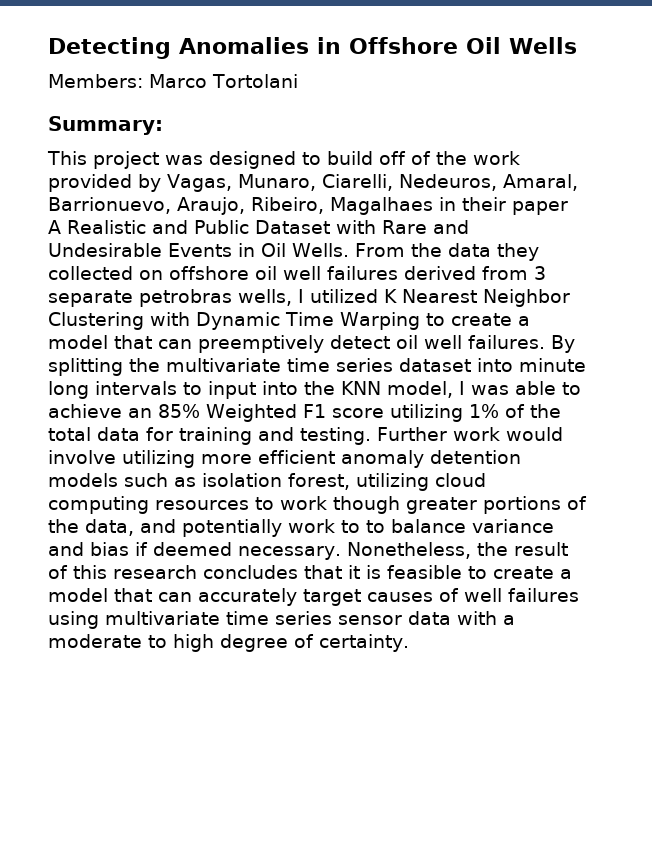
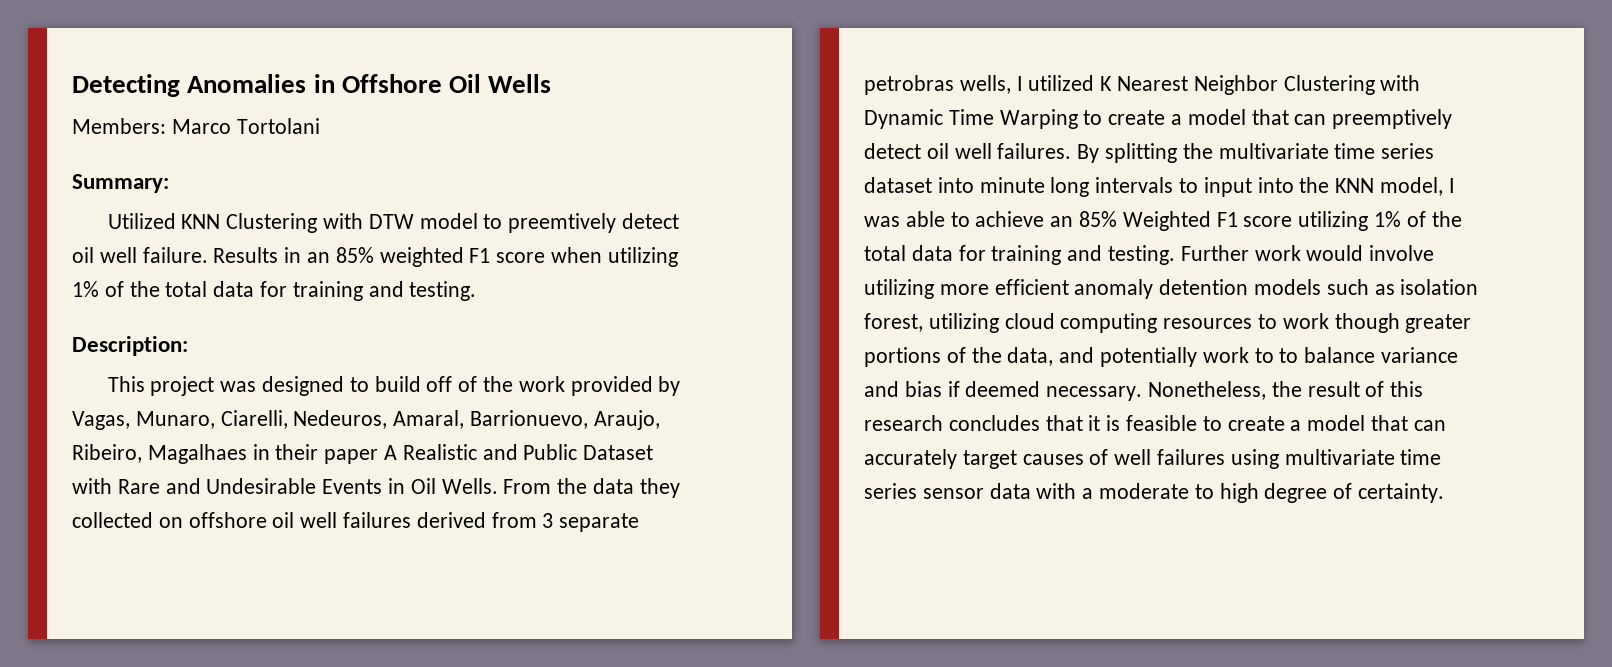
(163, 125) none -> [107,213,680,233] [72,247,678,267] [72,281,477,301] [72,336,188,356] // Utilized KNN Clustering with DTW model to preemtively detect oil well failure. Results in an 85% weighted F1 score when utilizing 1% of the total data for training and testing. // Description:

